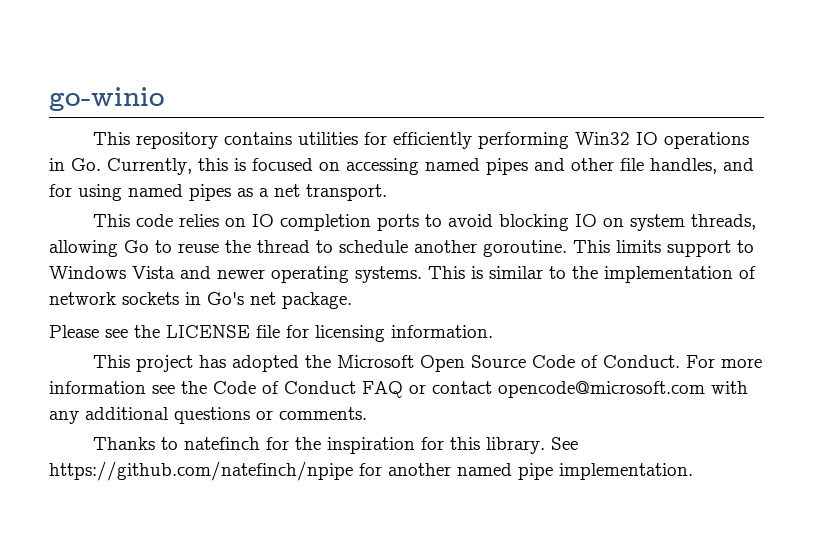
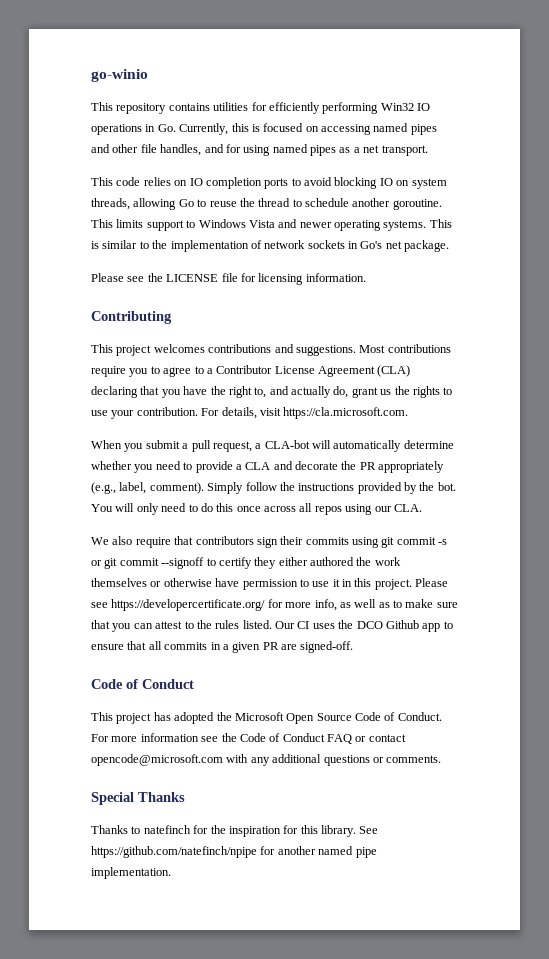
(493, 331) none -> [91,311,172,324] [91,344,451,356] [91,365,411,377] [91,386,453,398] [91,407,409,419] [91,440,454,452] [91,461,445,473] [91,482,456,494] [91,503,422,515] [91,536,448,548] [91,557,401,569] [91,578,449,590] [91,599,458,611] [91,620,453,632] [91,641,354,653] [91,679,194,689] // Contributing // This project welcomes contributions and suggestions. Most contributions require you to agree to a Contributor License Agreement (CLA) declaring that you have the right to, and actually do, grant us the rights to use your contribution. For details, visit https://cla.microsoft.com. // When you submit a pull request, a CLA-bot will automatically determine whether you need to provide a CLA and decorate the PR appropriately (e.g., label, comment). Simply follow the instructions provided by the bot. You will only need to do this once across all repos using our CLA. // We also require that contributors sign their commits using git commit -s or git commit --signoff to certify they either authored the work themselves or otherwise have permission to use it in this project. Please see https://developercertificate.org/ for more info, as well as to make sure that you can attest to the rules listed. Our CI uses the DCO Github app to ensure that all commits in a given PR are signed-off. // Code of Conduct
(367, 413) none -> [91,792,185,805] // Special Thanks

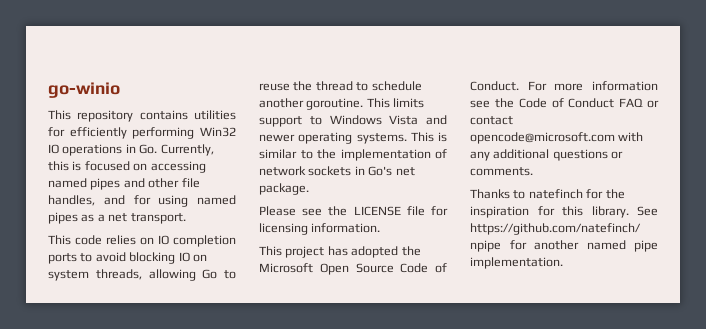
[91,311,172,324] [91,344,451,356] [91,365,411,377] [91,386,453,398] [91,407,409,419] [91,440,454,452] [91,461,445,473] [91,482,456,494] [91,503,422,515] [91,536,448,548] [91,557,401,569] [91,578,449,590] [91,599,458,611] [91,620,453,632] [91,641,354,653] [91,679,194,689] // Contributing // This project welcomes contributions and suggestions. Most contributions require you to agree to a Contributor License Agreement (CLA) declaring that you have the right to, and actually do, grant us the rights to use your contribution. For details, visit https://cla.microsoft.com. // When you submit a pull request, a CLA-bot will automatically determine whether you need to provide a CLA and decorate the PR appropriately (e.g., label, comment). Simply follow the instructions provided by the bot. You will only need to do this once across all repos using our CLA. // We also require that contributors sign their commits using git commit -s or git commit --signoff to certify they either authored the work themselves or otherwise have permission to use it in this project. Please see https://developercertificate.org/ for more info, as well as to make sure that you can attest to the rules listed. Our CI uses the DCO Github app to ensure that all commits in a given PR are signed-off. // Code of Conduct -> (381, 228) none
[91,792,185,805] // Special Thanks -> (533, 171) none

